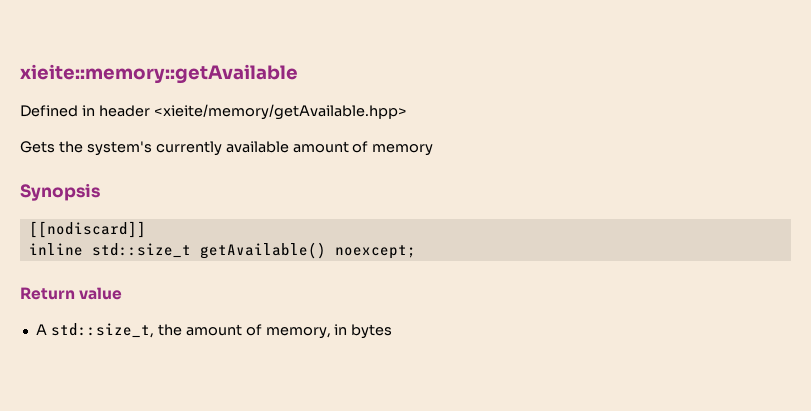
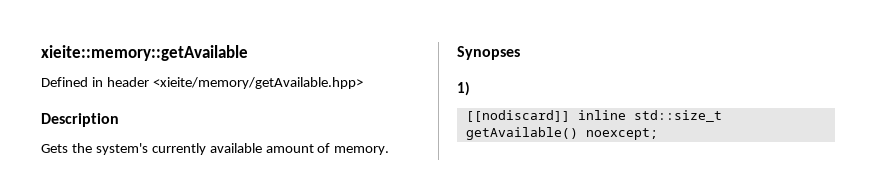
(407, 112) none -> [41,113,119,127] // Description
[372,144,434,156] [20,183,100,201] memory // Synopsis -> [334,146,390,155] [457,46,520,60] [457,81,470,96] memory. // Synopses // 1)
(146, 229) // -> (570, 116) none
[20,287,123,300] [35,323,393,339] // Return value // A std::size_t, the amount of memory, in bytes -> (658, 134) none

